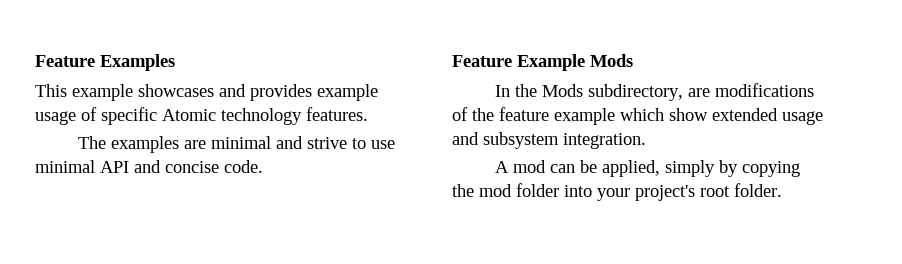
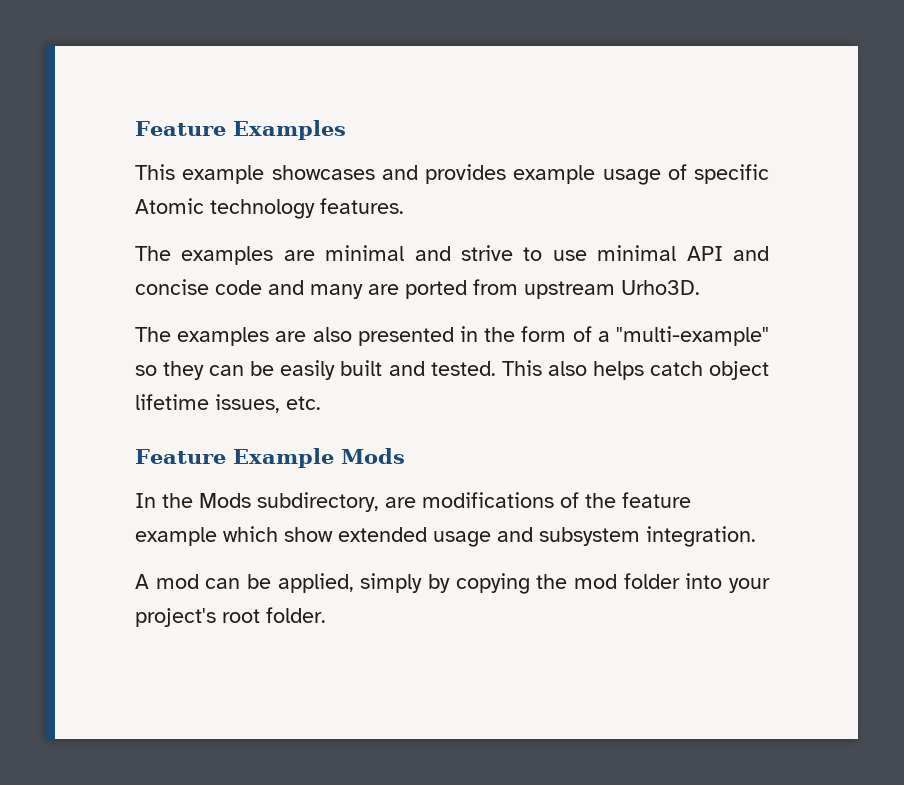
[224,160,263,173] code. -> [215,279,700,299] [135,326,769,346] [135,360,769,380] [135,394,321,413] code and many are ported from upstream Urho3D. // The examples are also presented in the form of a "multi-example" so they can be easily built and tested. This also helps catch object lifetime issues, etc.

